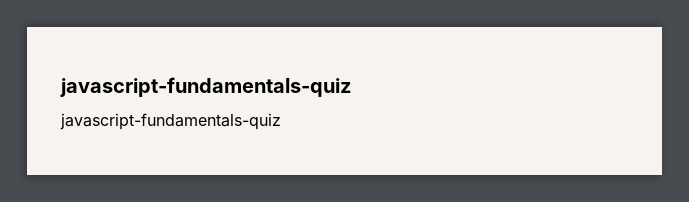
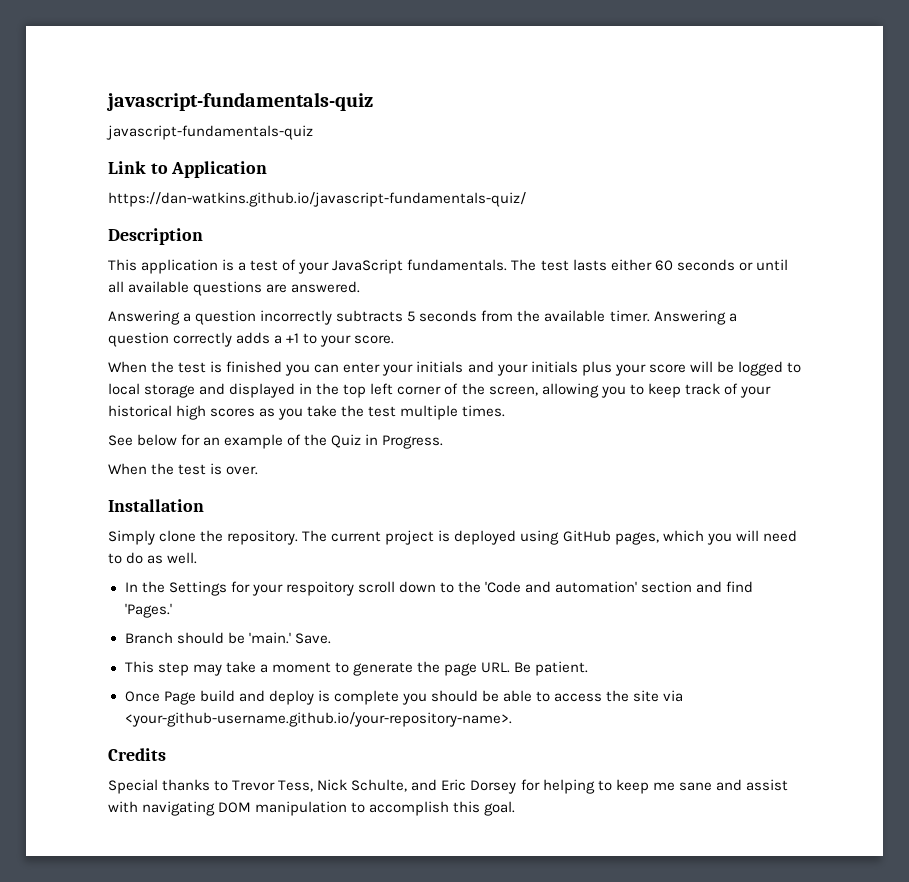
(281, 121) none -> [108,161,268,178] [108,192,526,207] [108,228,203,245] [108,259,788,274] [108,281,361,296] [108,310,737,325] [108,332,395,347] [108,361,801,376] [108,383,771,398] [108,405,506,420] [108,434,444,449] [108,463,259,475] [108,499,204,512] [108,530,797,545] [108,552,198,564] [124,581,754,596] [124,603,172,618] [124,632,331,644] [124,661,589,676] [124,690,684,705] [124,712,512,727] [108,748,166,761] [108,779,788,794] [108,801,516,816] // Link to Application // https://dan-watkins.github.io/javascript-fundamentals-quiz/ // Description // This application is a test of your JavaScript fundamentals. The test lasts either 60 seconds or until all available questions are answered. // Answering a question incorrectly subtracts 5 seconds from the available timer. Answering a question correctly adds a +1 to your score. // When the test is finished you can enter your initials and your initials plus your score will be logged to local storage and displayed in the top left corner of the screen, allowing you to keep track of your historical high scores as you take the test multiple times. // See below for an example of the Quiz in Progress. // When the test is over. // Installation // Simply clone the repository. The current project is deployed using GitHub pages, which you will need to do as well. // In the Settings for your respoitory scroll down to the 'Code and automation' section and find 'Pages.' // Branch should be 'main.' Save. // This step may take a moment to generate the page URL. Be patient. // Once Page build and deploy is complete you should be able to access the site via <your-github-username.github.io/your-repository-name>. // Credits // Special thanks to Trevor Tess, Nick Schulte, and Eric Dorsey for helping to keep me sane and assist with navigating DOM manipulation to accomplish this goal.

